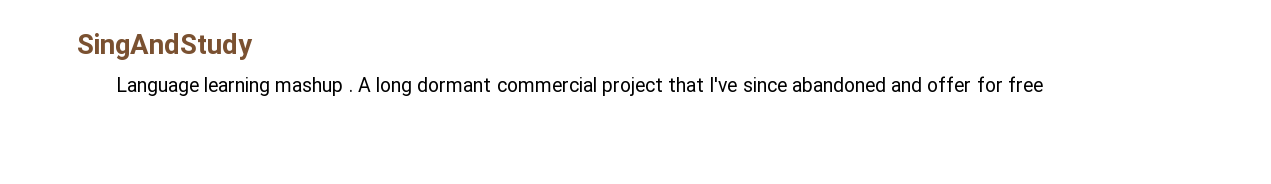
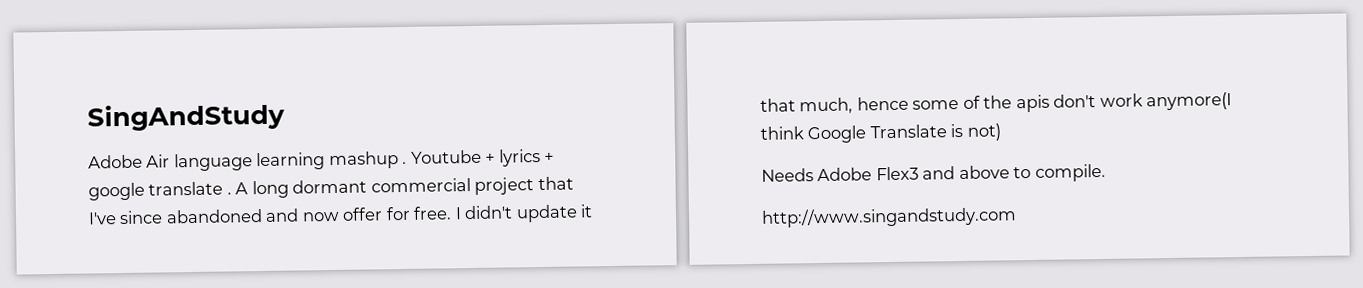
[115,77,344,96] Language learning mashup -> [88,149,555,172] [88,181,224,201] Adobe Air language learning mashup . Youtube + lyrics + google translate
(923, 84) none -> [301,211,340,222] now
[1007,76,1043,92] free -> [413,204,594,223] [760,92,1233,115] [760,123,1001,144] [761,163,1106,182] [761,206,1017,228] free. I didn't update it that much, hence some of the apis don't work anymore(I think Google Translate is not) // Needs Adobe Flex3 and above to compile. // http://www.singandstudy.com

